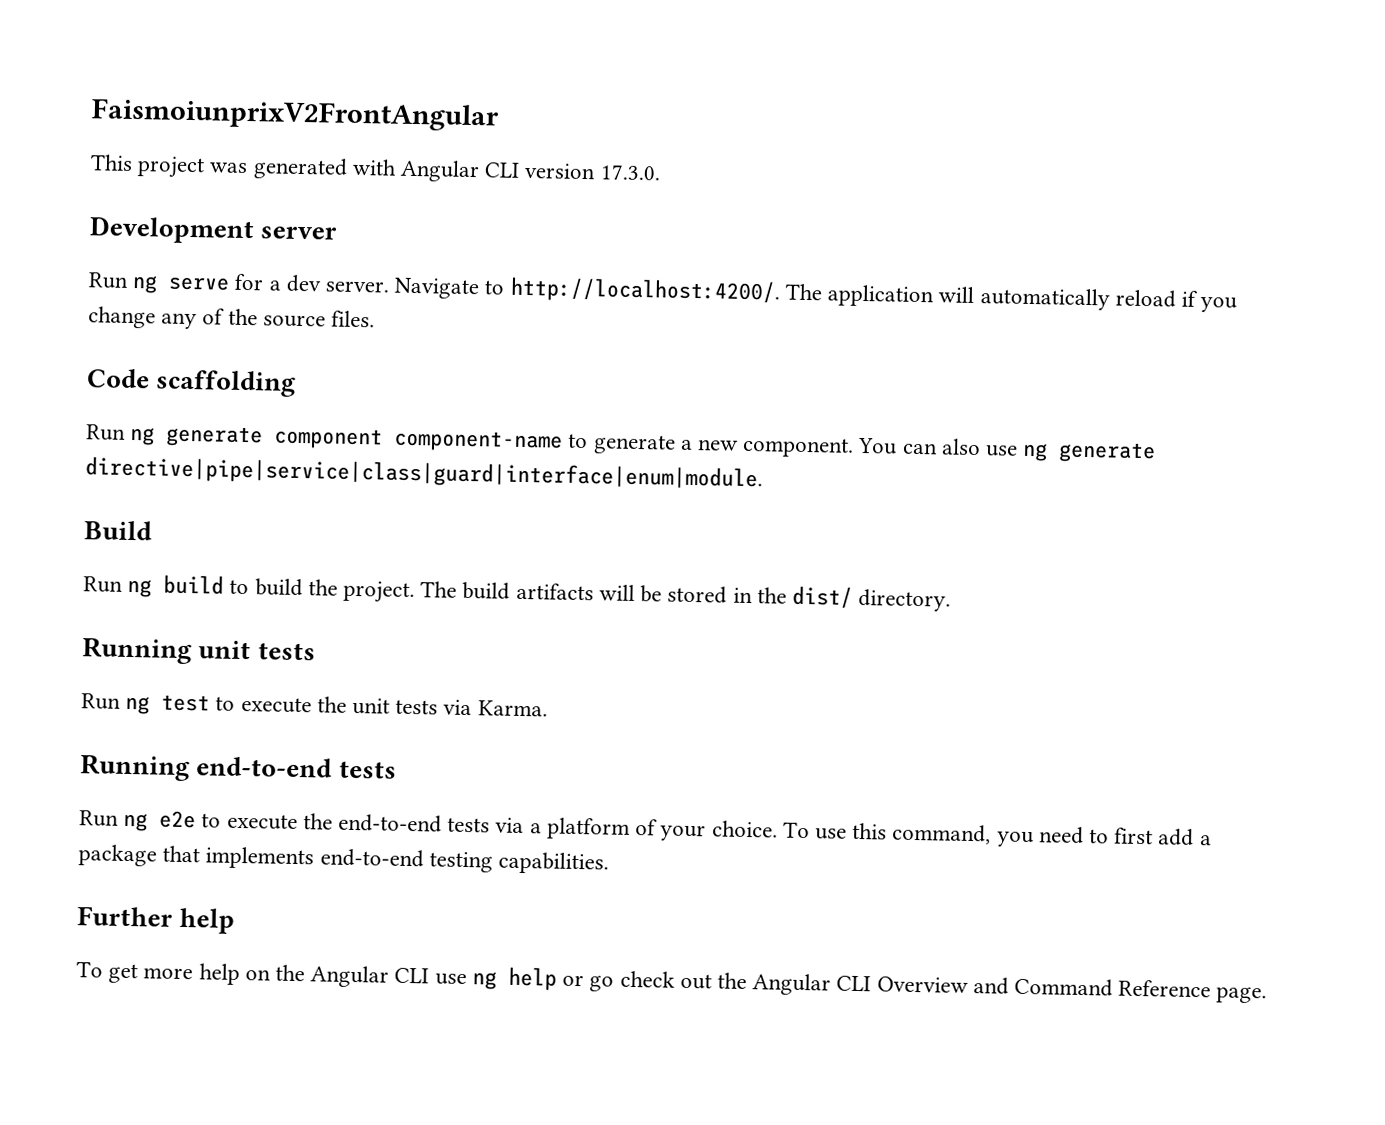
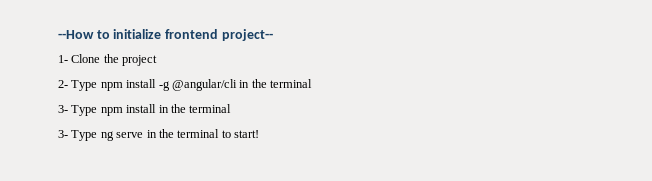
[91,98,500,132] [90,154,661,183] [89,216,338,245] [88,272,1238,313] [88,306,376,330] [87,368,297,397] [86,424,1157,464] [85,456,763,492] [84,520,152,541] [83,574,952,612] [82,637,316,665] [81,693,548,717] [80,754,397,782] [79,810,1212,848] [78,844,610,875] [77,906,236,934] [76,961,1268,1004] FaismoiunprixV2FrontAngular // This project was generated with Angular CLI version 17.3.0. // Development server // Run ng serve for a dev server. Navigate to http://localhost:4200/. The application will automatically reload if you change any of the source files. // Code scaffolding // Run ng generate component component-name to generate a new component. You can also use ng generate directive|pipe|service|class|guard|interface|enum|module. // Build // Run ng build to build the project. The build artifacts will be stored in the dist/ directory. // Running unit tests // Run ng test to execute the unit tests via Karma. // Running end-to-end tests // Run ng e2e to execute the end-to-end tests via a platform of your choice. To use this command, you need to first add a package that implements end-to-end testing capabilities. // Further help // To get more help on the Angular CLI use ng help or go check out the Angular CLI Overview and Command Reference page. -> [58,29,273,41] [58,54,158,66] [58,79,312,91] [58,104,232,116] [58,129,259,141] --How to initialize frontend project-- // 1- Clone the project // 2- Type npm install -g @angular/cli in the terminal // 3- Type npm install in the terminal // 3- Type ng serve in the terminal to start!

